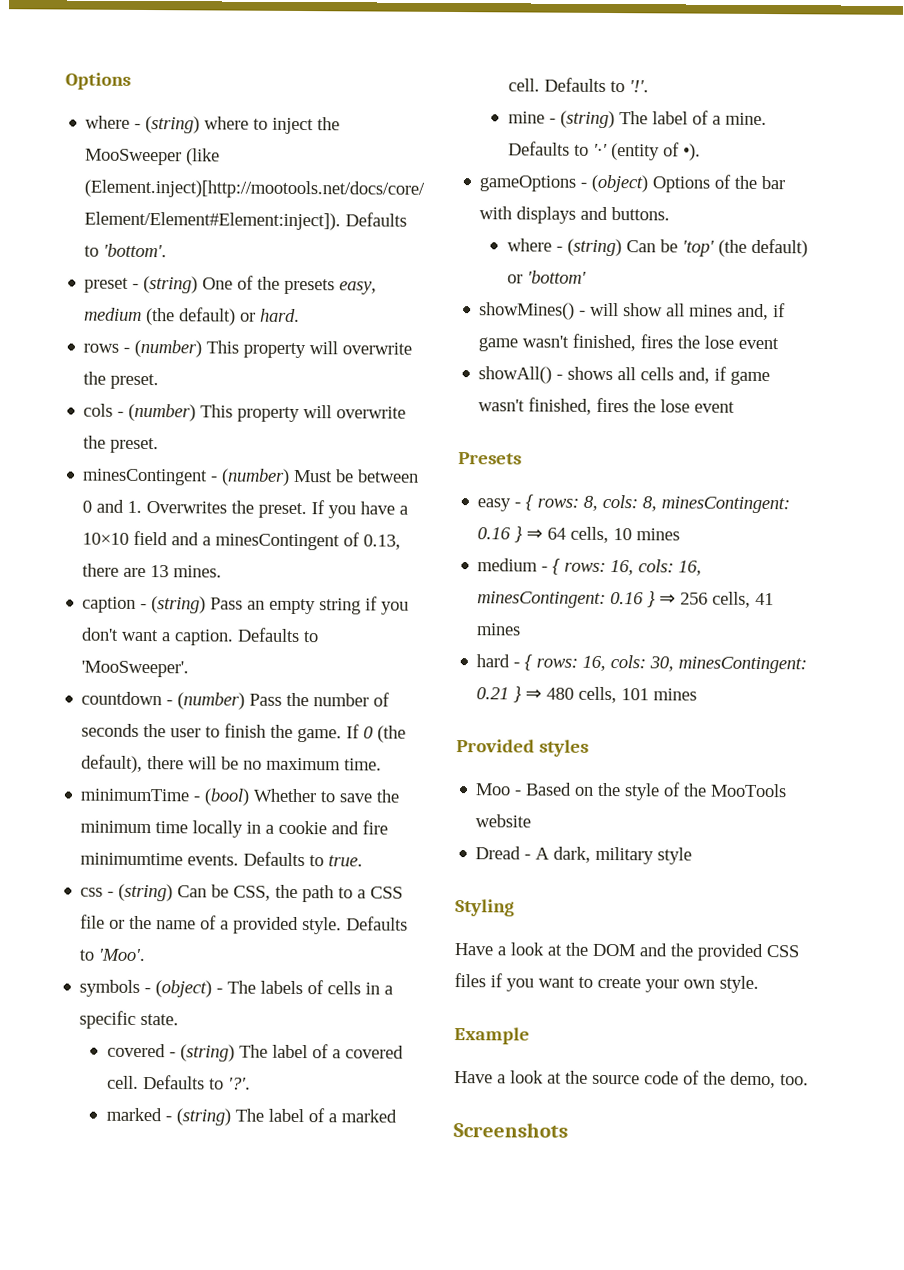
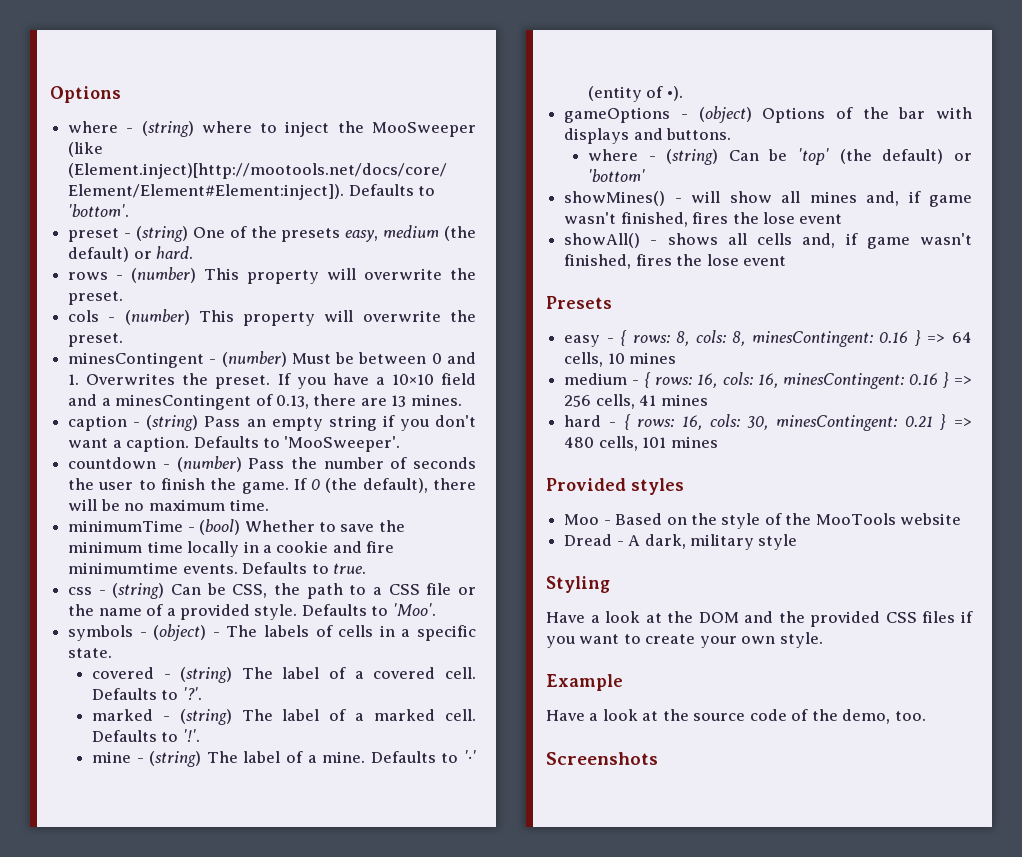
[526,528,544,540] ⇒ -> [927,334,946,343] =>
[659,593,677,605] ⇒ -> [954,376,972,385] =>
[525,688,543,700] ⇒ -> [954,418,972,427] =>

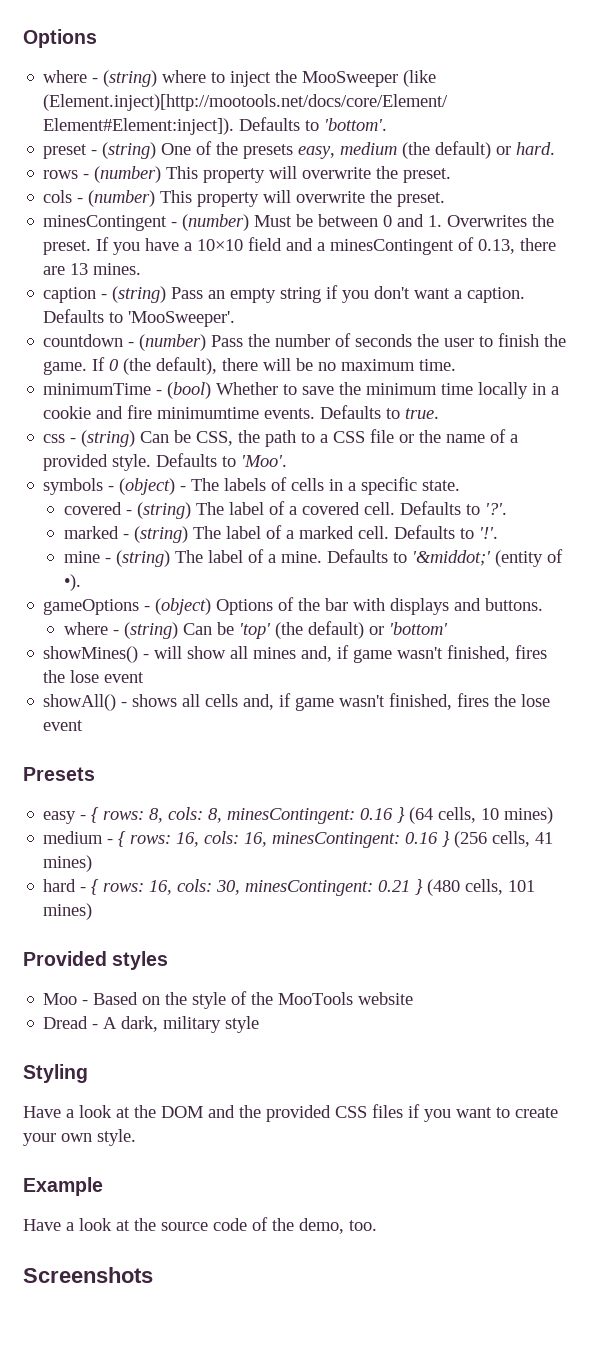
[463,750,476,763] '·' -> [411,550,491,566] '&middot;'
[927,332,973,343] => 64 -> [409,807,434,824] (64
[629,352,677,364] mines -> [504,807,554,824] mines)
[954,376,972,385] [564,395,592,407] => 256 -> [454,831,488,848] (256
[660,394,708,406] mines -> [43,855,93,872] mines)
[954,418,972,427] [564,437,595,448] => 480 -> [427,879,461,896] (480
[670,436,718,448] mines -> [43,903,93,920] mines)

